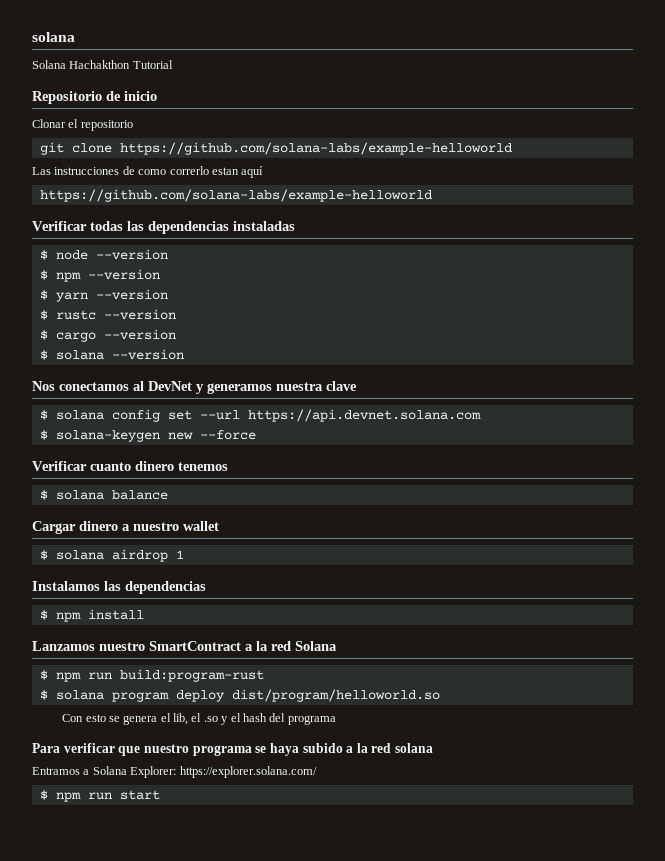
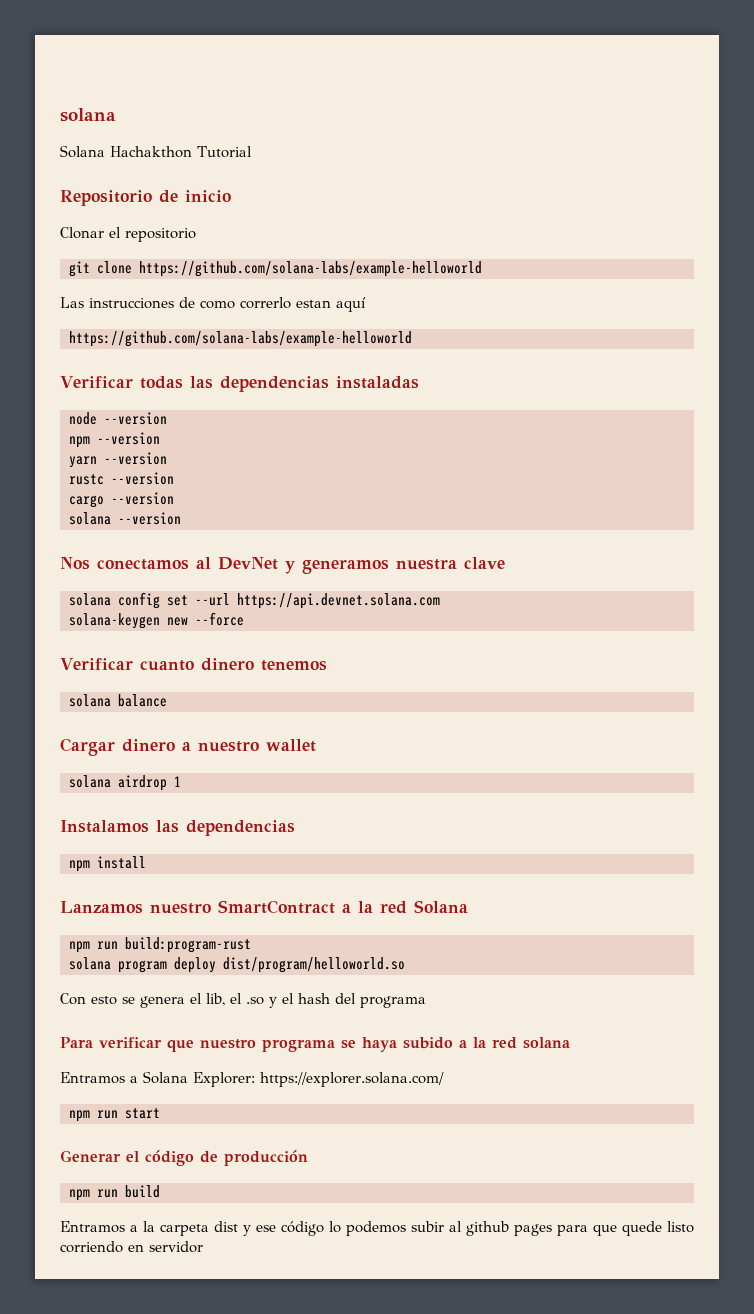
[39,250,48,260] $ -> (419, 382) none
[39,270,48,280] $ -> (167, 418) none
[39,290,48,300] $ -> (160, 438) none
[39,310,48,320] $ -> (167, 458) none
[39,330,48,340] $ -> (174, 478) none
[39,350,48,360] $ -> (174, 498) none
[39,410,48,420] $ -> (505, 563) none
[39,430,48,440] $ -> (440, 601) none
[39,490,48,500] $ -> (327, 665) none
[39,550,48,560] $ -> (316, 745) none
[39,610,48,620] $ -> (295, 828) none
[39,670,48,680] $ -> (468, 906) none
[39,690,48,700] $ -> (251, 945) none
[39,790,48,800] $ -> (444, 1079) none
(160, 795) none -> [60,1150,308,1166] [69,1185,160,1201] [60,1221,694,1236] [60,1241,203,1253] // Generar el código de producción // npm run build // Entramos a la carpeta dist y ese código lo podemos subir al github pages para que quede listo corriendo en servidor

